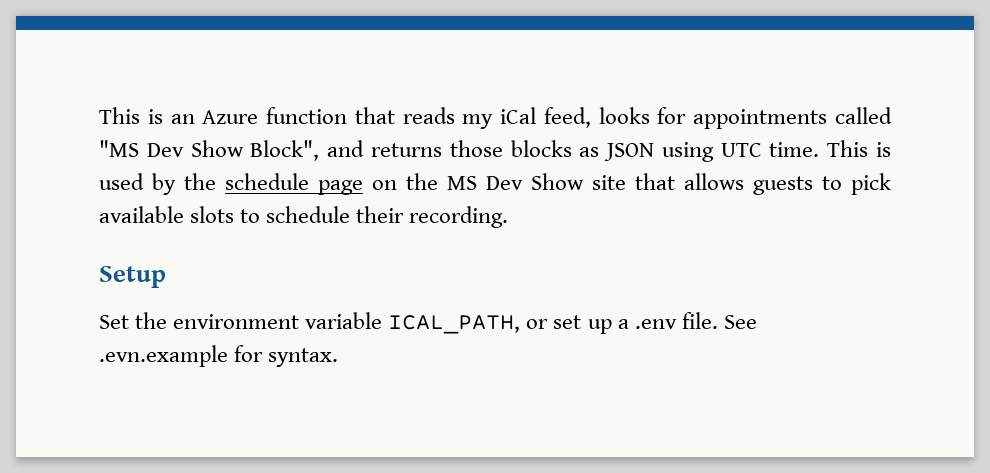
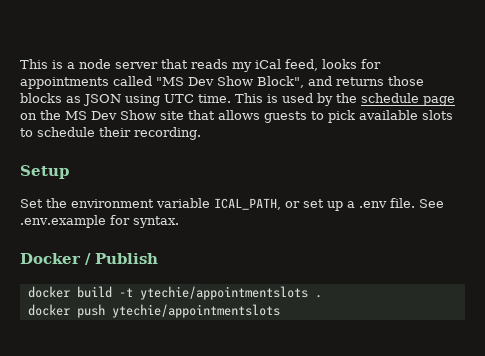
[99,107,348,124] This is an Azure function -> [20,59,158,69] This is a node server
[99,345,228,367] .evn.example -> [20,215,106,228] .env.example
(339, 357) none -> [20,253,158,265] [27,286,322,300] [27,304,280,318] // Docker / Publish // docker build -t ytechie/appointmentslots . // docker push ytechie/appointmentslots

